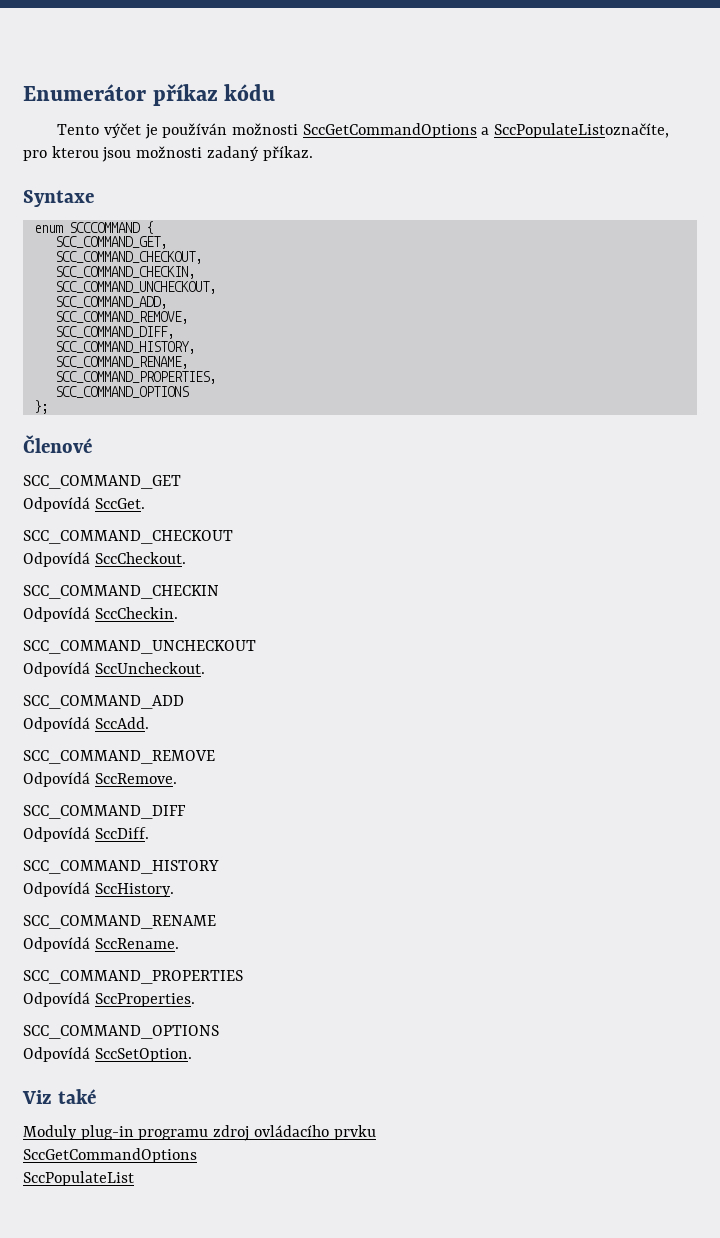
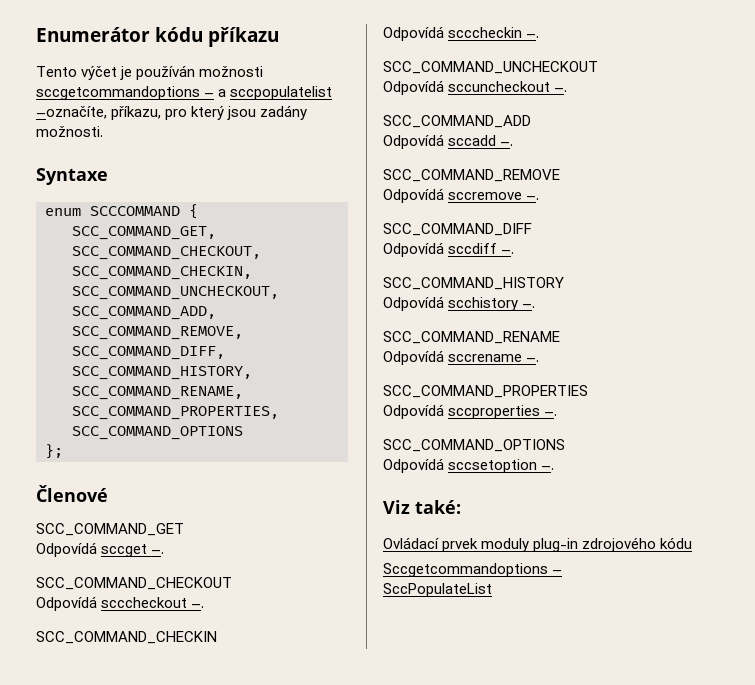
[152,84,276,106] příkaz kódu -> [155,27,280,47] kódu příkazu
[302,123,670,138] [23,146,313,162] SccGetCommandOptions a SccPopulateListoznačíte, pro kterou jsou možnosti zadaný příkaz. -> [36,86,333,100] [36,105,308,120] [36,126,103,137] sccgetcommandoptions – a sccpopulatelist –označíte, příkazu, pro který jsou zadány možnosti.
[94,498,145,509] SccGet. -> [101,544,165,557] sccget –.
[94,552,186,564] SccCheckout. -> [101,597,205,608] scccheckout –.
[94,607,178,619] SccCheckin. -> [448,27,540,38] scccheckin –.
[94,662,205,674] SccUncheckout. -> [448,81,568,92] sccuncheckout –.
[94,717,149,729] SccAdd. -> [448,135,514,146] sccadd –.
[94,773,177,784] SccRemove. -> [448,192,540,200] sccremove –.
[94,827,149,839] SccDiff. -> [448,243,515,254] sccdiff –.
[94,883,174,897] SccHistory. -> [448,297,536,311] scchistory –.
[94,938,179,949] SccRename. -> [448,354,540,362] sccrename –.
[94,993,195,1007] SccProperties. -> [448,405,558,419] sccproperties –.
[94,1048,192,1062] SccSetOption. -> [448,459,555,473] sccsetoption –.
[57,1089,96,1104] [23,1125,376,1141] [23,1148,197,1163] také // Moduly plug-in programu zdroj ovládacího prvku // SccGetCommandOptions -> [415,500,461,514] [383,537,693,552] [383,563,563,577] také: // Ovládací prvek moduly plug-in zdrojového kódu // Sccgetcommandoptions –

